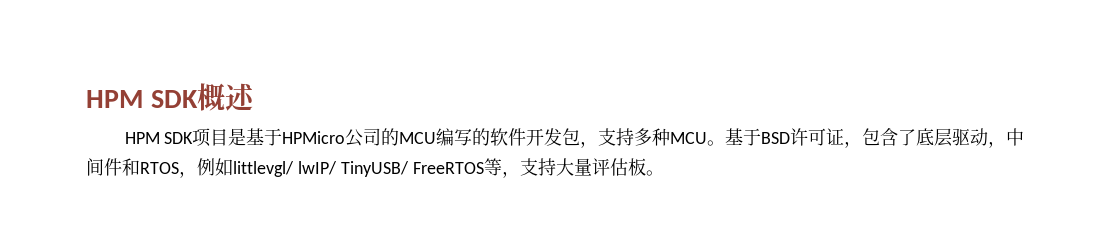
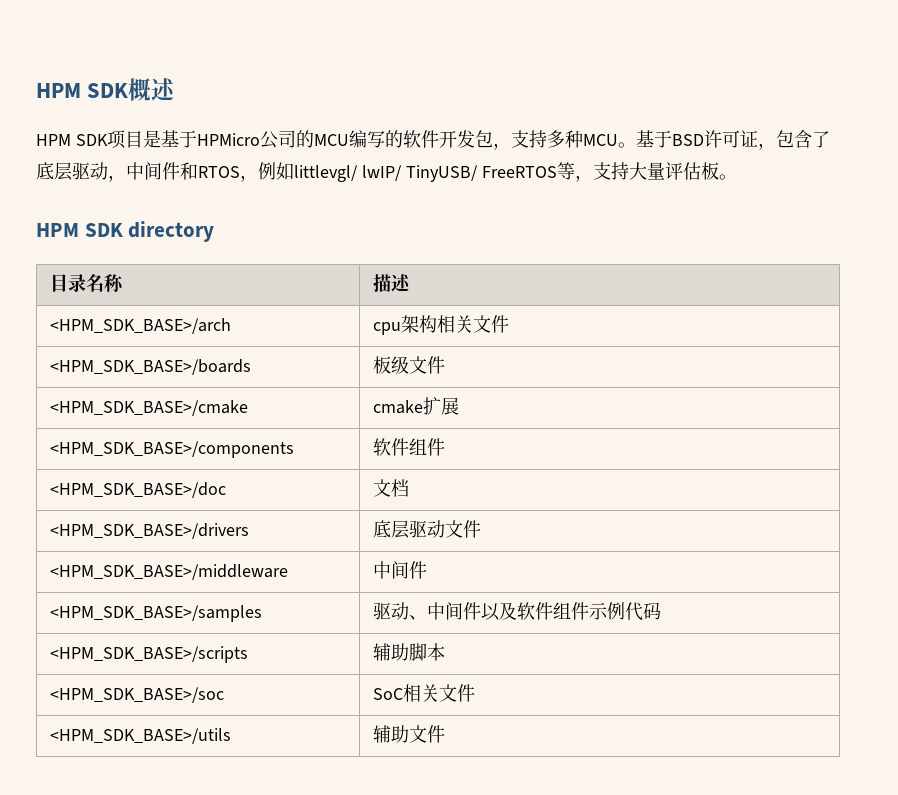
(664, 173) none -> [36,221,215,242] [50,274,125,292] [373,274,412,292] [50,318,232,334] [373,315,510,335] [50,359,252,375] [373,356,446,374] [50,400,249,416] [373,397,460,415] [50,441,295,458] [373,438,446,456] [50,482,227,498] [373,479,410,497] [50,523,250,539] [373,520,482,539] [50,564,289,580] [373,561,428,579] [50,605,263,622] [373,602,662,621] [50,646,249,663] [373,643,446,661] [50,687,225,703] [373,684,476,702] [50,728,232,744] [373,725,446,743] // HPM SDK directory // 目录名称 | 描述 // <HPM_SDK_BASE>/arch | cpu架构相关文件 // <HPM_SDK_BASE>/boards | 板级文件 // <HPM_SDK_BASE>/cmake | cmake扩展 // <HPM_SDK_BASE>/components | 软件组件 // <HPM_SDK_BASE>/doc | 文档 // <HPM_SDK_BASE>/drivers | 底层驱动文件 // <HPM_SDK_BASE>/middleware | 中间件 // <HPM_SDK_BASE>/samples | 驱动、中间件以及软件组件示例代码 // <HPM_SDK_BASE>/scripts | 辅助脚本 // <HPM_SDK_BASE>/soc | SoC相关文件 // <HPM_SDK_BASE>/utils | 辅助文件

